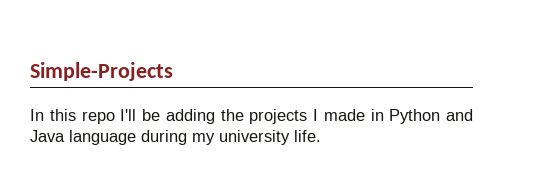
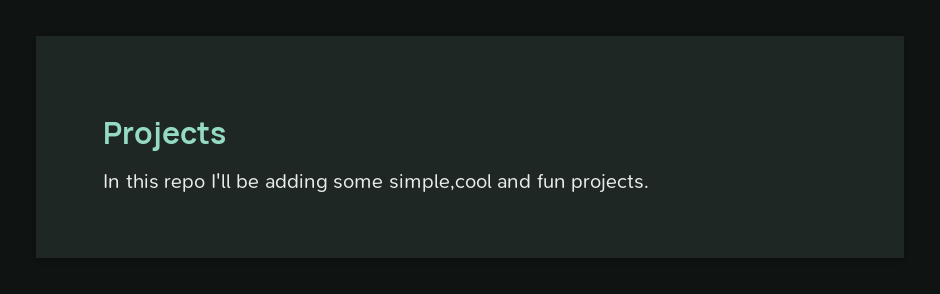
[30,62,173,81] Simple-Projects -> [103,122,226,151] Projects
[220,109,473,124] [30,130,321,145] the projects I made in Python and Java language during my university life. -> [333,173,650,193] some simple,cool and fun projects.

